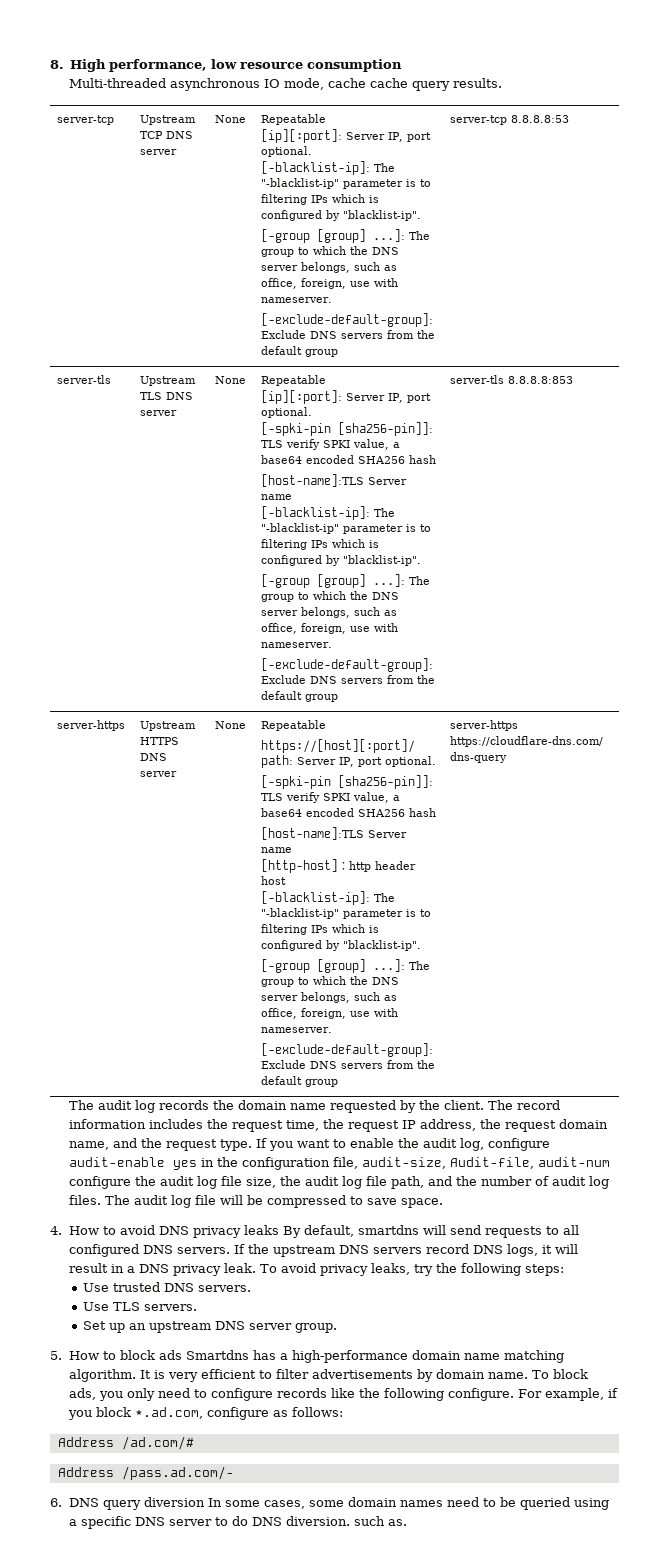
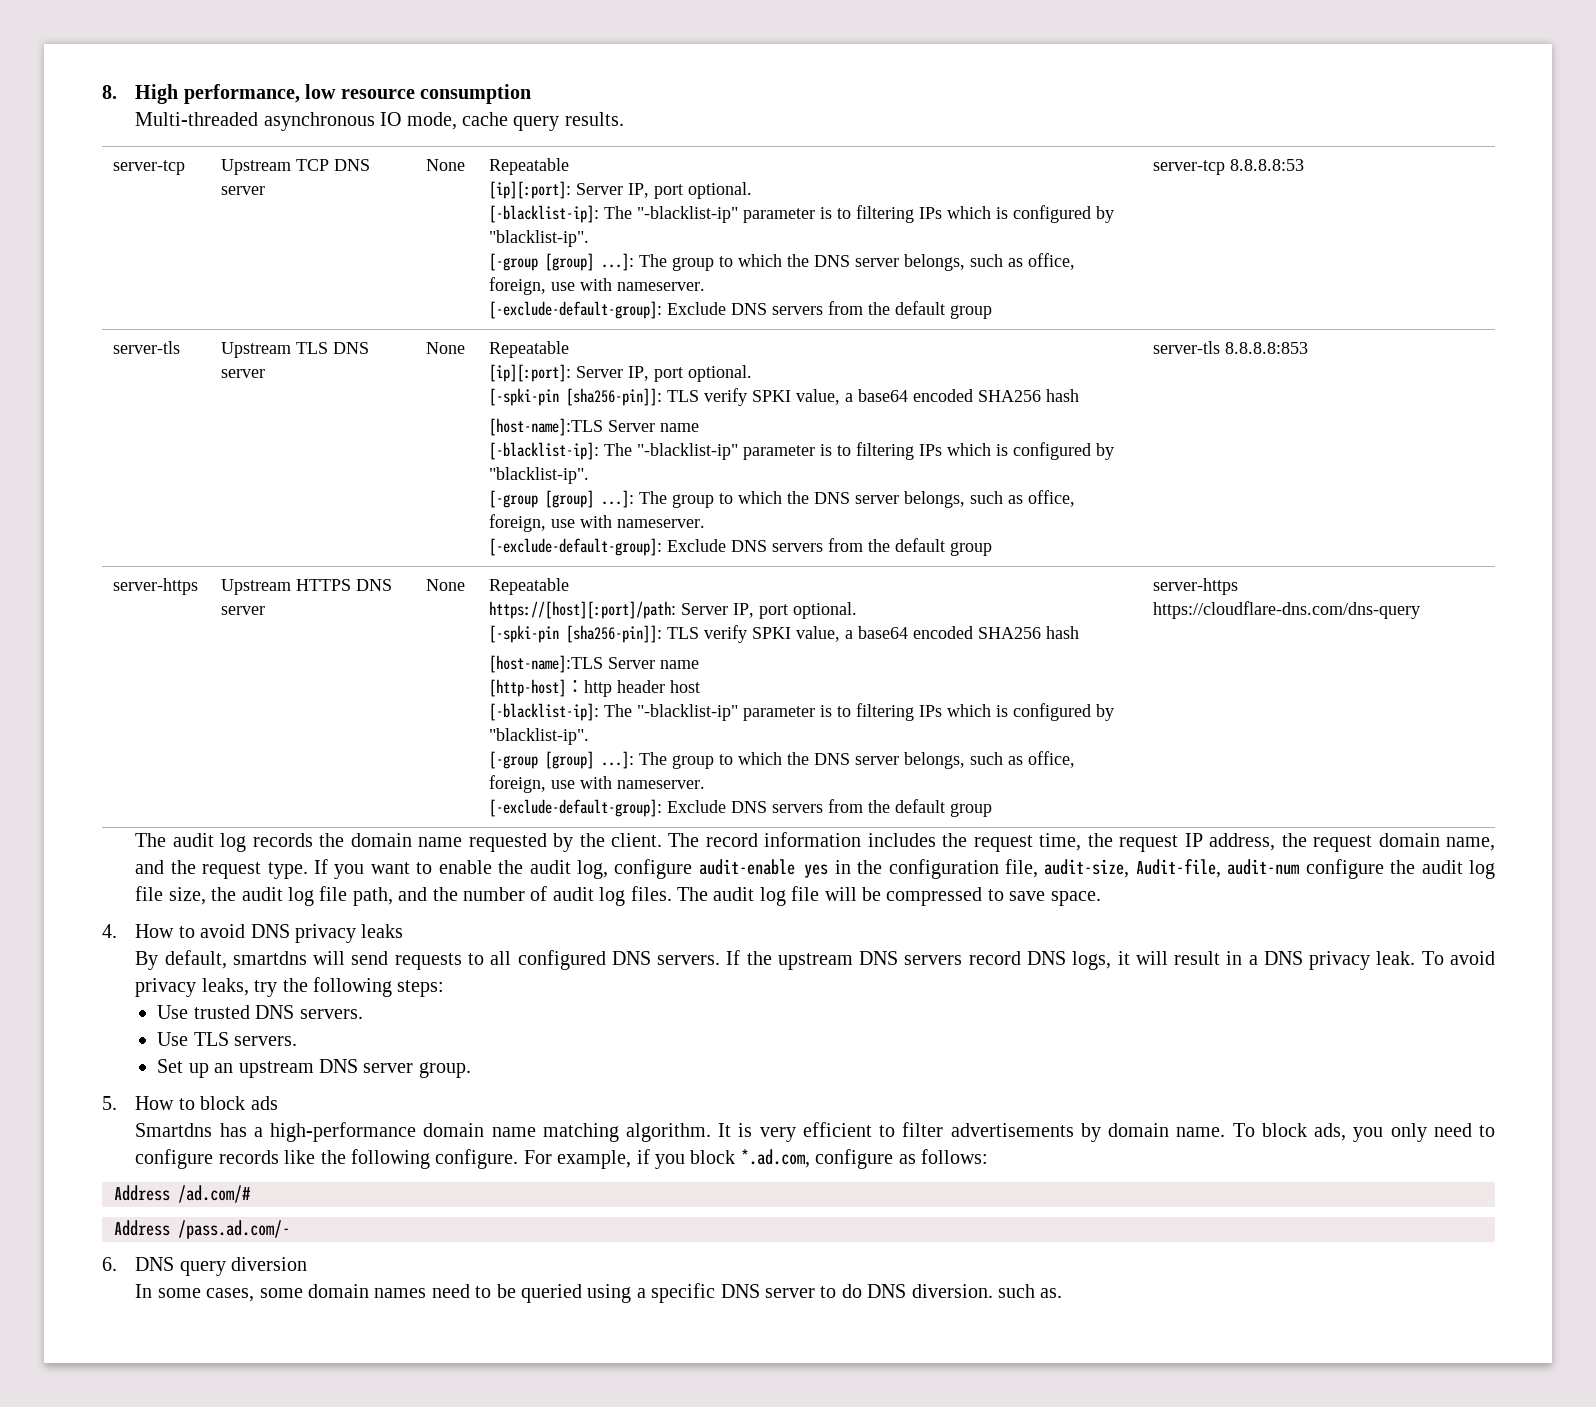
[370,78,409,88] cache -> (508, 119) none
(280, 1230) none -> (404, 931) //
(183, 1355) none -> (278, 1103) //
(206, 1502) none -> (308, 1264) //

